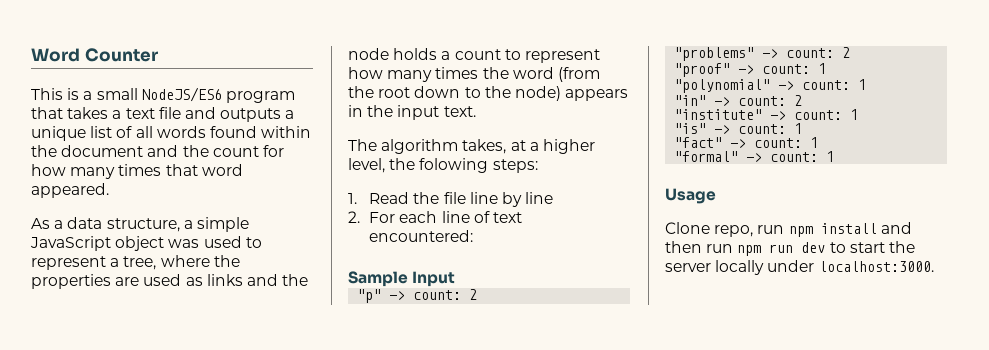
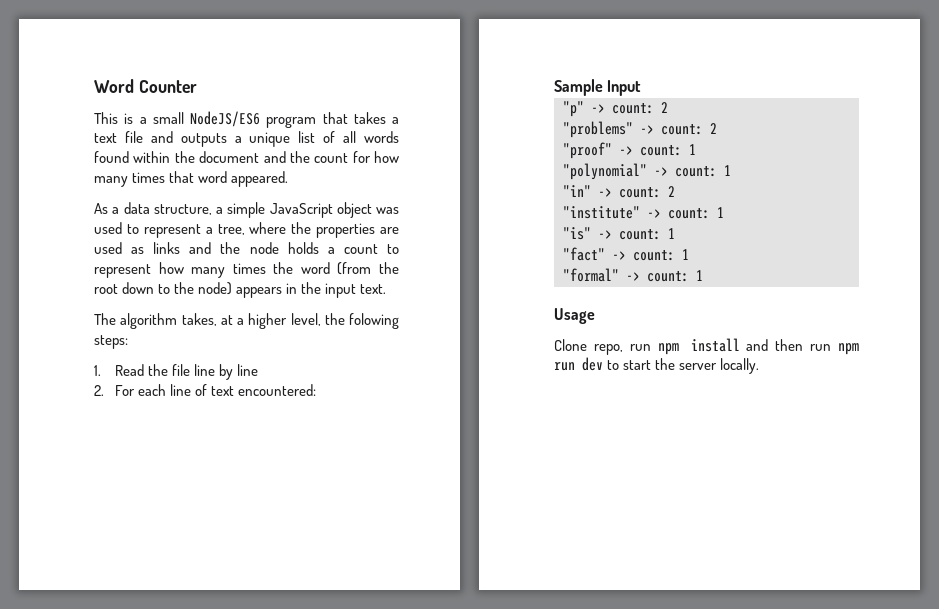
[715,260,934,275] locally under localhost:3000. -> [720,358,760,374] locally.

